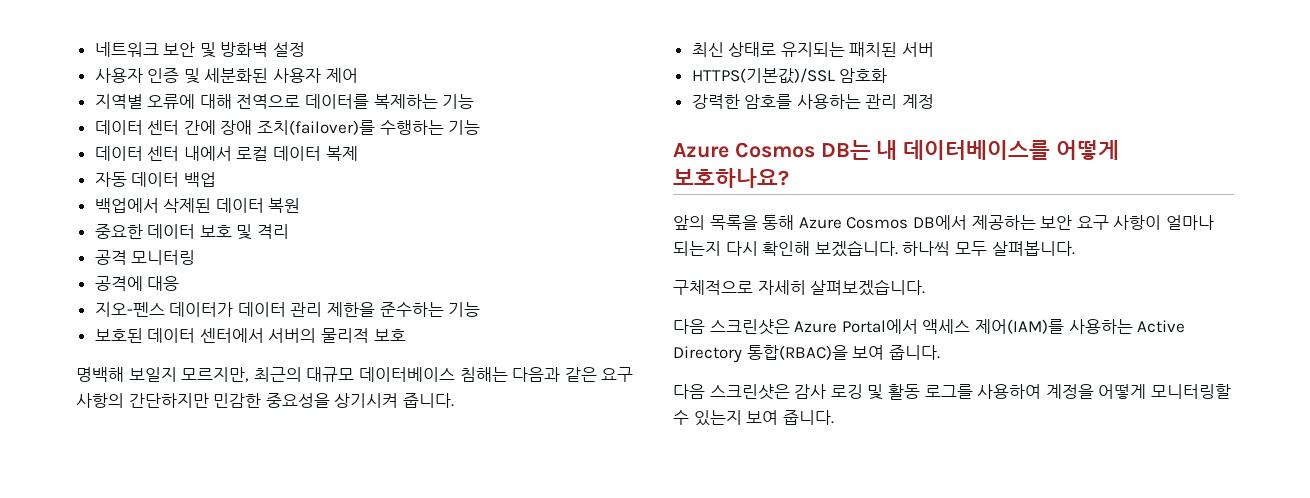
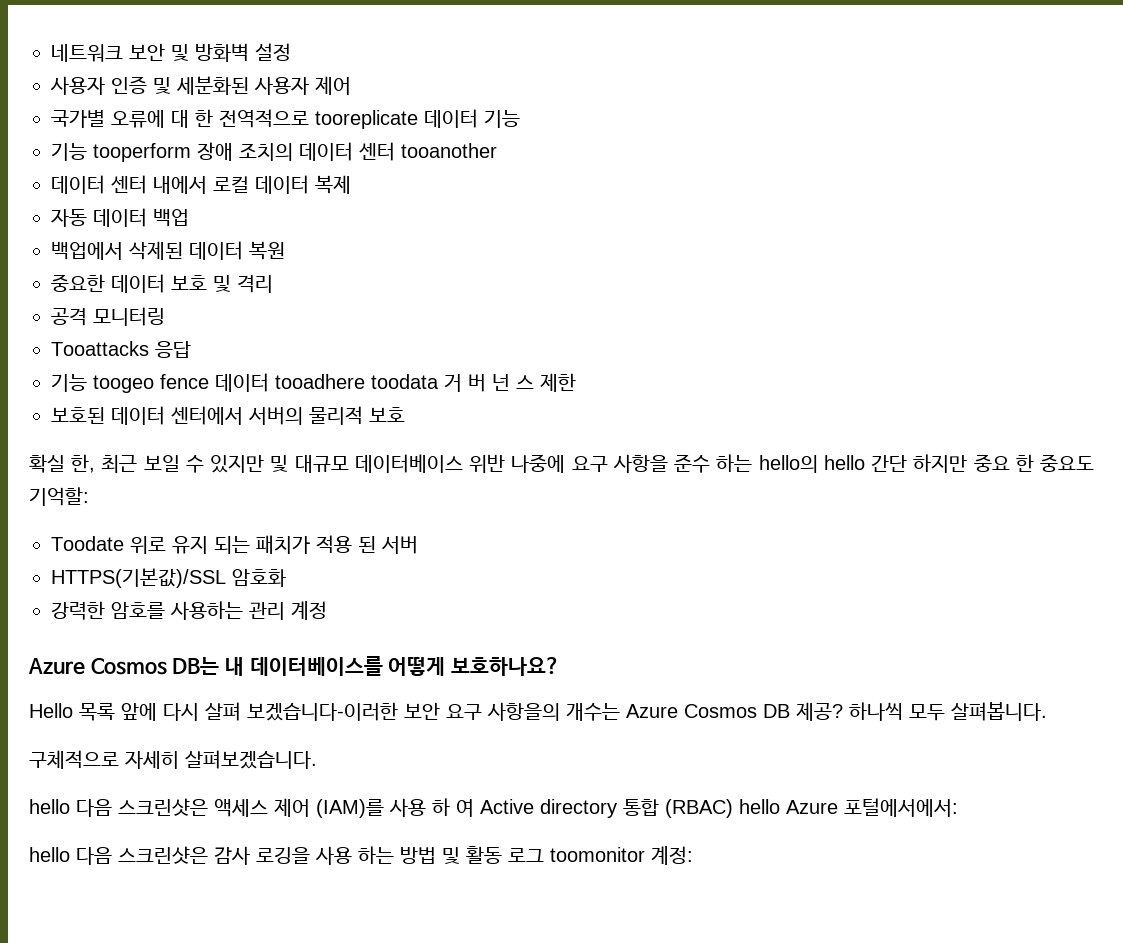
[94,94,475,109] [94,120,481,135] 지역별 오류에 대해 전역으로 데이터를 복제하는 기능 // 데이터 센터 간에 장애 조치(failover)를 수행하는 기능 -> [51,109,520,129] [51,142,497,162] 국가별 오류에 대 한 전역적으로 tooreplicate 데이터 기능 // 기능 tooperform 장애 조치의 데이터 센터 tooanother
[94,276,180,291] [94,302,481,317] 공격에 대응 // 지오-펜스 데이터가 데이터 관리 제한을 준수하는 기능 -> [51,341,191,358] [51,373,576,393] Tooattacks 응답 // 기능 toogeo fence 데이터 tooadhere toodata 거 버 넌 스 제한
[76,367,634,382] [76,393,454,408] [691,42,898,57] 명백해 보일지 모르지만, 최근의 대규모 데이터베이스 침해는 다음과 같은 요구 사항의 간단하지만 민감한 중요성을 상기시켜 줍니다. // 최신 상태로 유지되는 패치된 -> [29,454,1094,473] [29,487,89,506] [51,535,376,554] 확실 한, 최근 보일 수 있지만 및 대규모 데이터베이스 위반 나중에 요구 사항을 준수 하는 hello의 hello 간단 하지만 중요 한 중요도 기억할: // Toodate 위로 유지 되는 패치가 적용 된
[673,215,1214,230] [673,240,898,257] 앞의 목록을 통해 Azure Cosmos DB에서 제공하는 보안 요구 사항이 얼마나 되는지 다시 확인해 보겠습니다. -> [29,702,843,721] Hello 목록 앞에 다시 살펴 보겠습니다-이러한 보안 요구 사항을의 개수는 Azure Cosmos DB 제공?
[673,319,1186,335] [673,345,940,363] [673,384,1231,400] [673,410,834,426] 다음 스크린샷은 Azure Portal에서 액세스 제어(IAM)를 사용하는 Active Directory 통합(RBAC)을 보여 줍니다. // 다음 스크린샷은 감사 로깅 및 활동 로그를 사용하여 계정을 어떻게 모니터링할 수 있는지 보여 줍니다. -> [29,798,958,818] [29,846,693,865] hello 다음 스크린샷은 액세스 제어 (IAM)를 사용 하 여 Active directory 통합 (RBAC) hello Azure 포털에서에서: // hello 다음 스크린샷은 감사 로깅을 사용 하는 방법 및 활동 로그 toomonitor 계정:

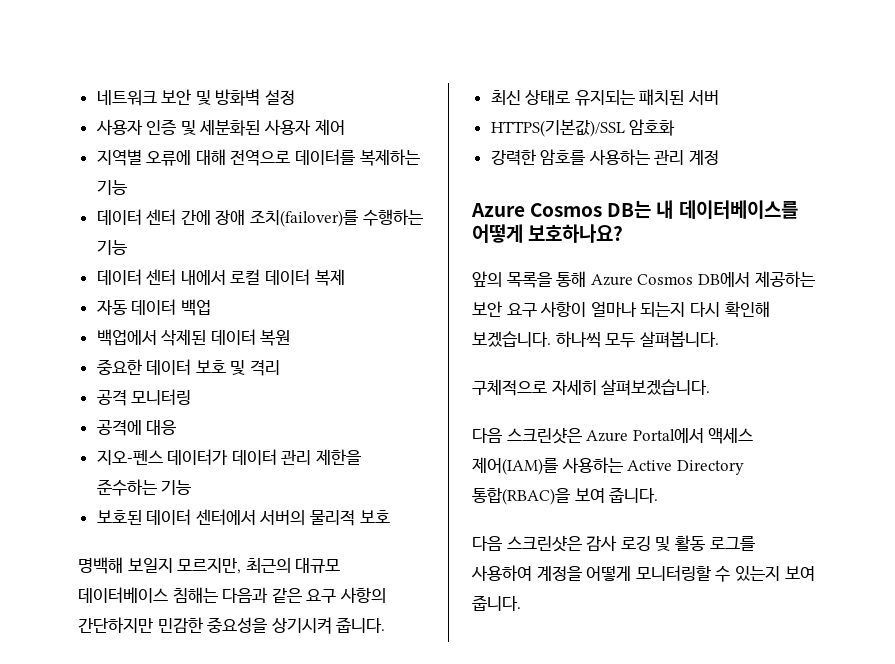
[51,109,520,129] [51,142,497,162] 국가별 오류에 대 한 전역적으로 tooreplicate 데이터 기능 // 기능 tooperform 장애 조치의 데이터 센터 tooanother -> [96,149,420,166] [96,180,127,195] [96,209,423,227] [96,240,127,255] 지역별 오류에 대해 전역으로 데이터를 복제하는 기능 // 데이터 센터 간에 장애 조치(failover)를 수행하는 기능
[51,341,191,358] [51,373,576,393] Tooattacks 응답 // 기능 toogeo fence 데이터 tooadhere toodata 거 버 넌 스 제한 -> [96,420,177,436] [96,449,362,465] [96,479,192,496] 공격에 대응 // 지오-펜스 데이터가 데이터 관리 제한을 준수하는 기능
[29,454,1094,473] [29,487,89,506] [51,535,376,554] 확실 한, 최근 보일 수 있지만 및 대규모 데이터베이스 위반 나중에 요구 사항을 준수 하는 hello의 hello 간단 하지만 중요 한 중요도 기억할: // Toodate 위로 유지 되는 패치가 적용 된 -> [78,557,341,574] [78,587,386,603] [78,617,386,634] [490,89,685,106] 명백해 보일지 모르지만, 최근의 대규모 데이터베이스 침해는 다음과 같은 요구 사항의 간단하지만 민감한 중요성을 상기시켜 줍니다. // 최신 상태로 유지되는 패치된
[29,702,843,721] Hello 목록 앞에 다시 살펴 보겠습니다-이러한 보안 요구 사항을의 개수는 Azure Cosmos DB 제공? -> [472,271,815,288] [472,301,770,318] [472,331,551,347] 앞의 목록을 통해 Azure Cosmos DB에서 제공하는 보안 요구 사항이 얼마나 되는지 다시 확인해 보겠습니다.
[29,798,958,818] [29,846,693,865] hello 다음 스크린샷은 액세스 제어 (IAM)를 사용 하 여 Active directory 통합 (RBAC) hello Azure 포털에서에서: // hello 다음 스크린샷은 감사 로깅을 사용 하는 방법 및 활동 로그 toomonitor 계정: -> [472,427,754,444] [472,457,744,475] [472,487,659,505] [472,535,755,552] [471,565,815,582] [472,595,521,611] 다음 스크린샷은 Azure Portal에서 액세스 제어(IAM)를 사용하는 Active Directory 통합(RBAC)을 보여 줍니다. // 다음 스크린샷은 감사 로깅 및 활동 로그를 사용하여 계정을 어떻게 모니터링할 수 있는지 보여 줍니다.

